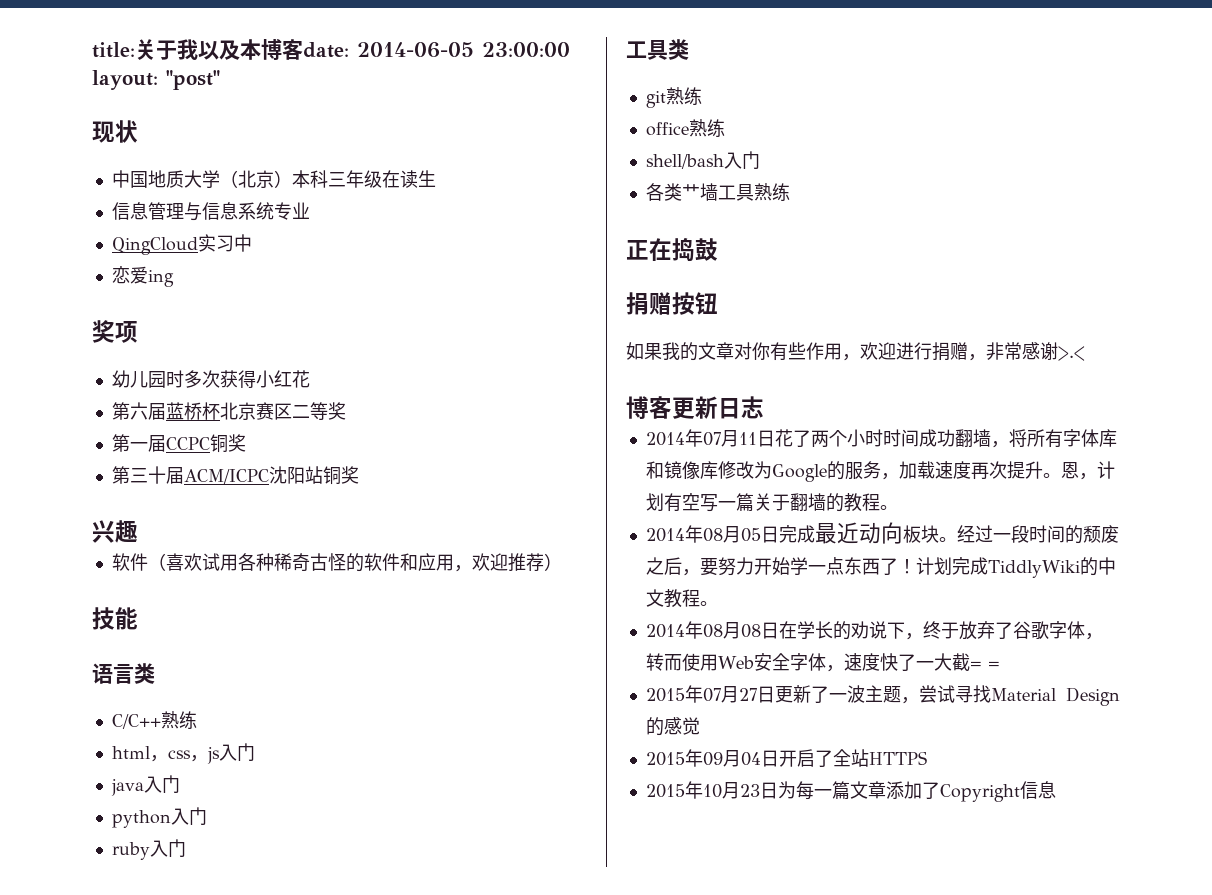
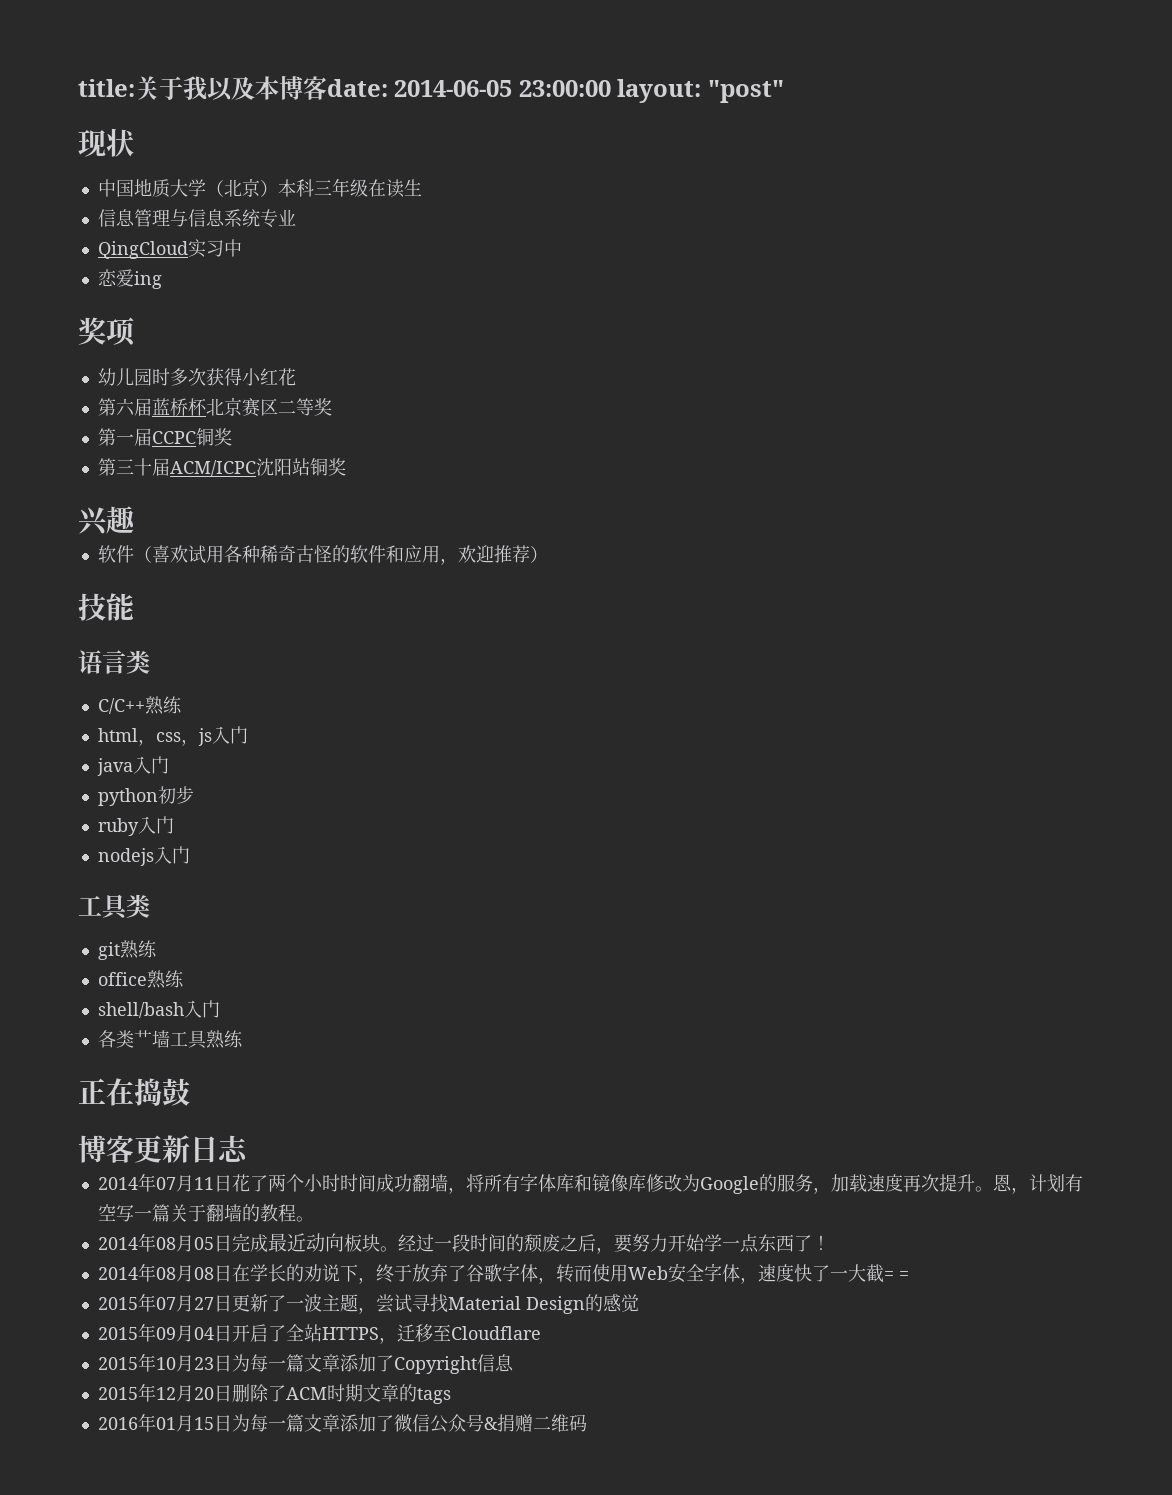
[170,807,207,825] [111,842,150,860] 入门 // ruby -> [157,786,194,804] [97,816,174,836] [97,848,154,866] 初步 // ruby入门 // nodejs
[626,292,718,315] [626,342,1085,361] // 捐赠按钮 // 如果我的文章对你有些作用，欢迎进行捐赠，非常感谢>.< -> (190, 1092) none
[915,557,1116,578] [645,589,718,608] 计划完成TiddlyWiki的中文教程。 -> (830, 1242) none
(927, 758) none -> [378,1324,541,1344] ，迁移至Cloudflare
(1056, 790) none -> [97,1383,451,1404] [97,1413,587,1433] // 2015年12月20日删除了ACM时期文章的tags // 2016年01月15日为每一篇文章添加了微信公众号&捐赠二维码

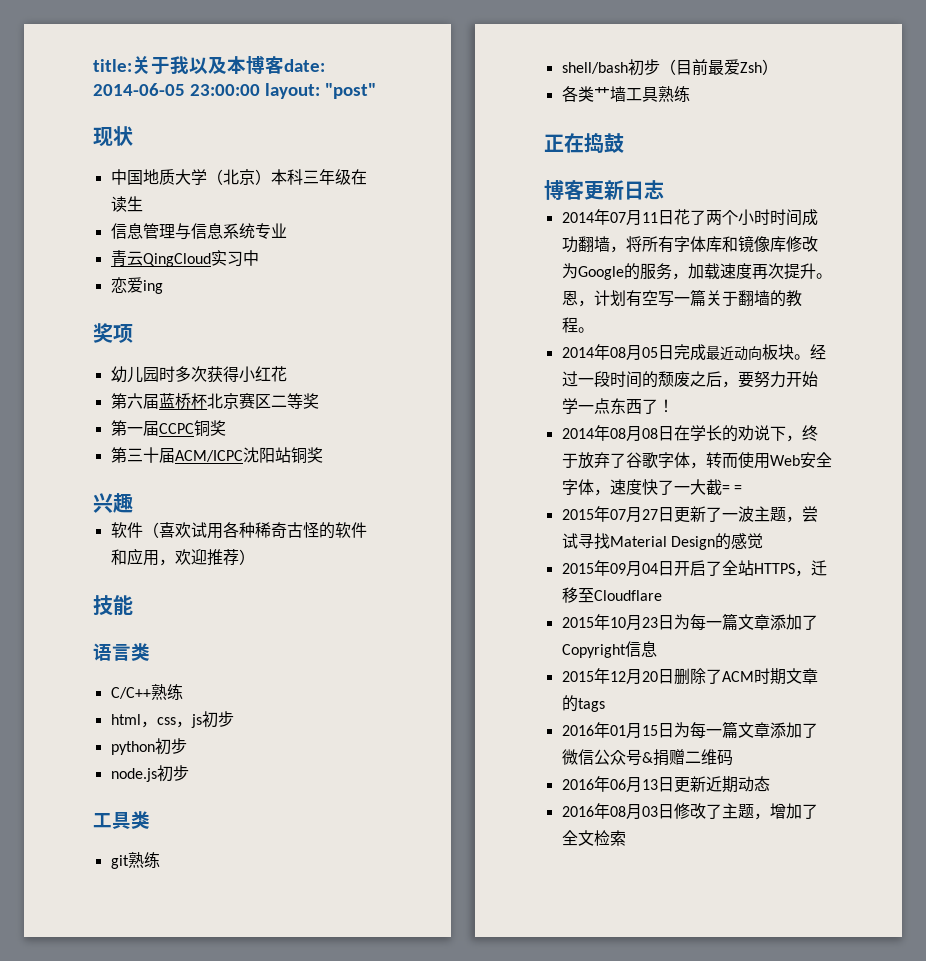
(296, 217) none -> [110,250,143,267] 青云
[211,726,248,744] [96,756,169,776] 入门 // java入门 -> [201,711,234,728] 初步
[97,816,174,836] [97,846,190,866] ruby入门 // nodejs入门 -> [110,765,189,782] node.js初步
[97,970,184,989] // office熟练 -> (160, 860) none
[183,1000,220,1018] 入门 -> [627,59,778,76] 初步（目前最爱Zsh）
(587, 1423) none -> [561,776,770,793] [561,803,818,820] [561,830,626,846] // 2016年06月13日更新近期动态 // 2016年08月03日修改了主题，增加了全文检索

